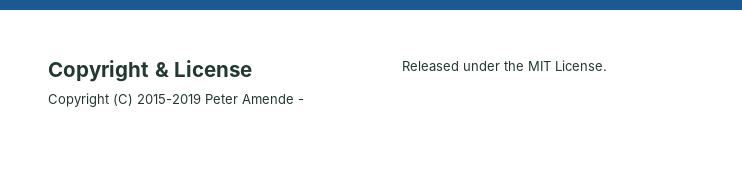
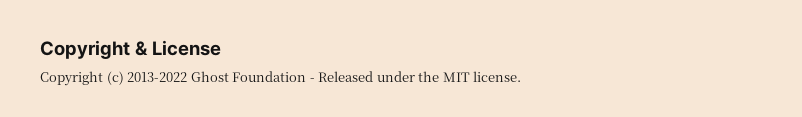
[113,93,294,106] (C) 2015-2019 Peter Amende -> [106,71,307,85] (c) 2013-2022 Ghost Foundation
[555,60,607,71] License. -> [473,71,522,82] license.

